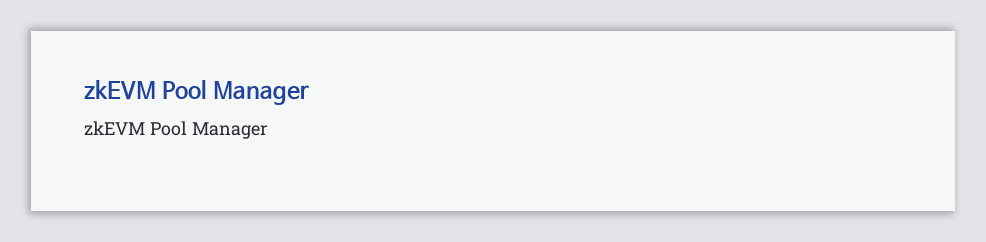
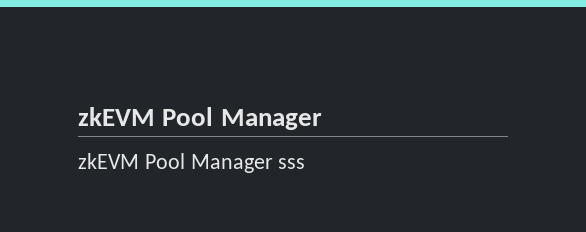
(268, 130) none -> [278,158,306,169] sss

